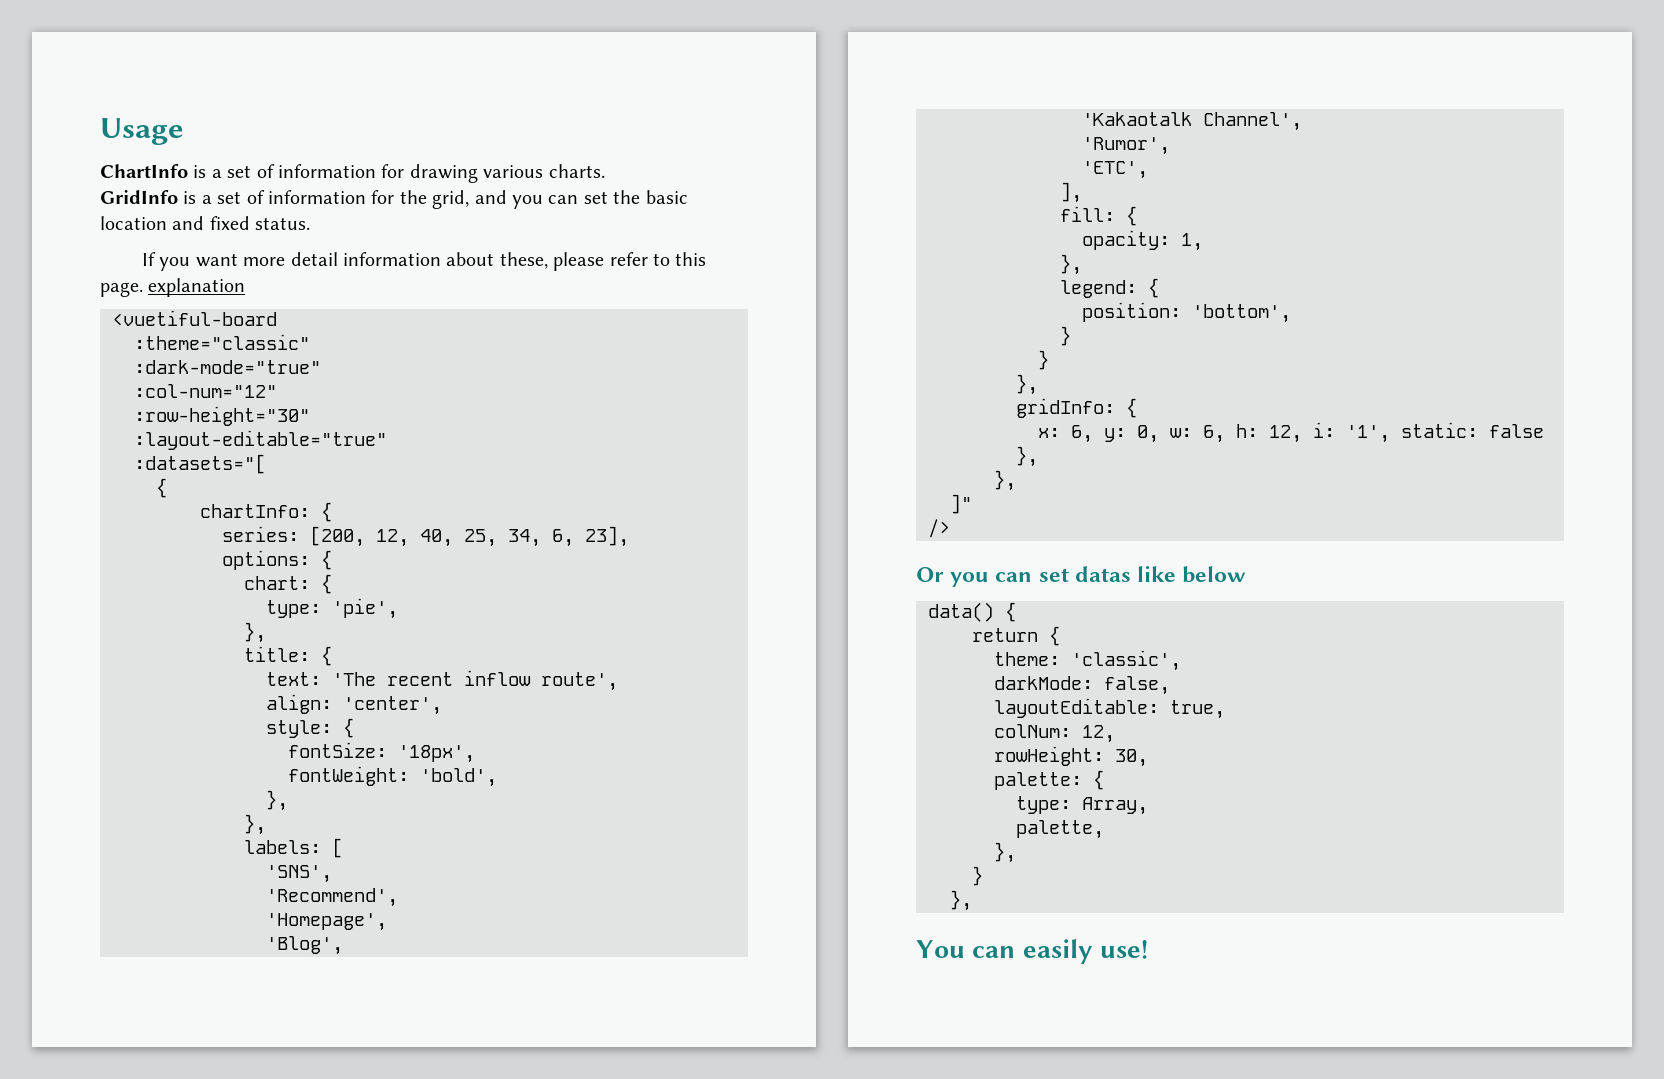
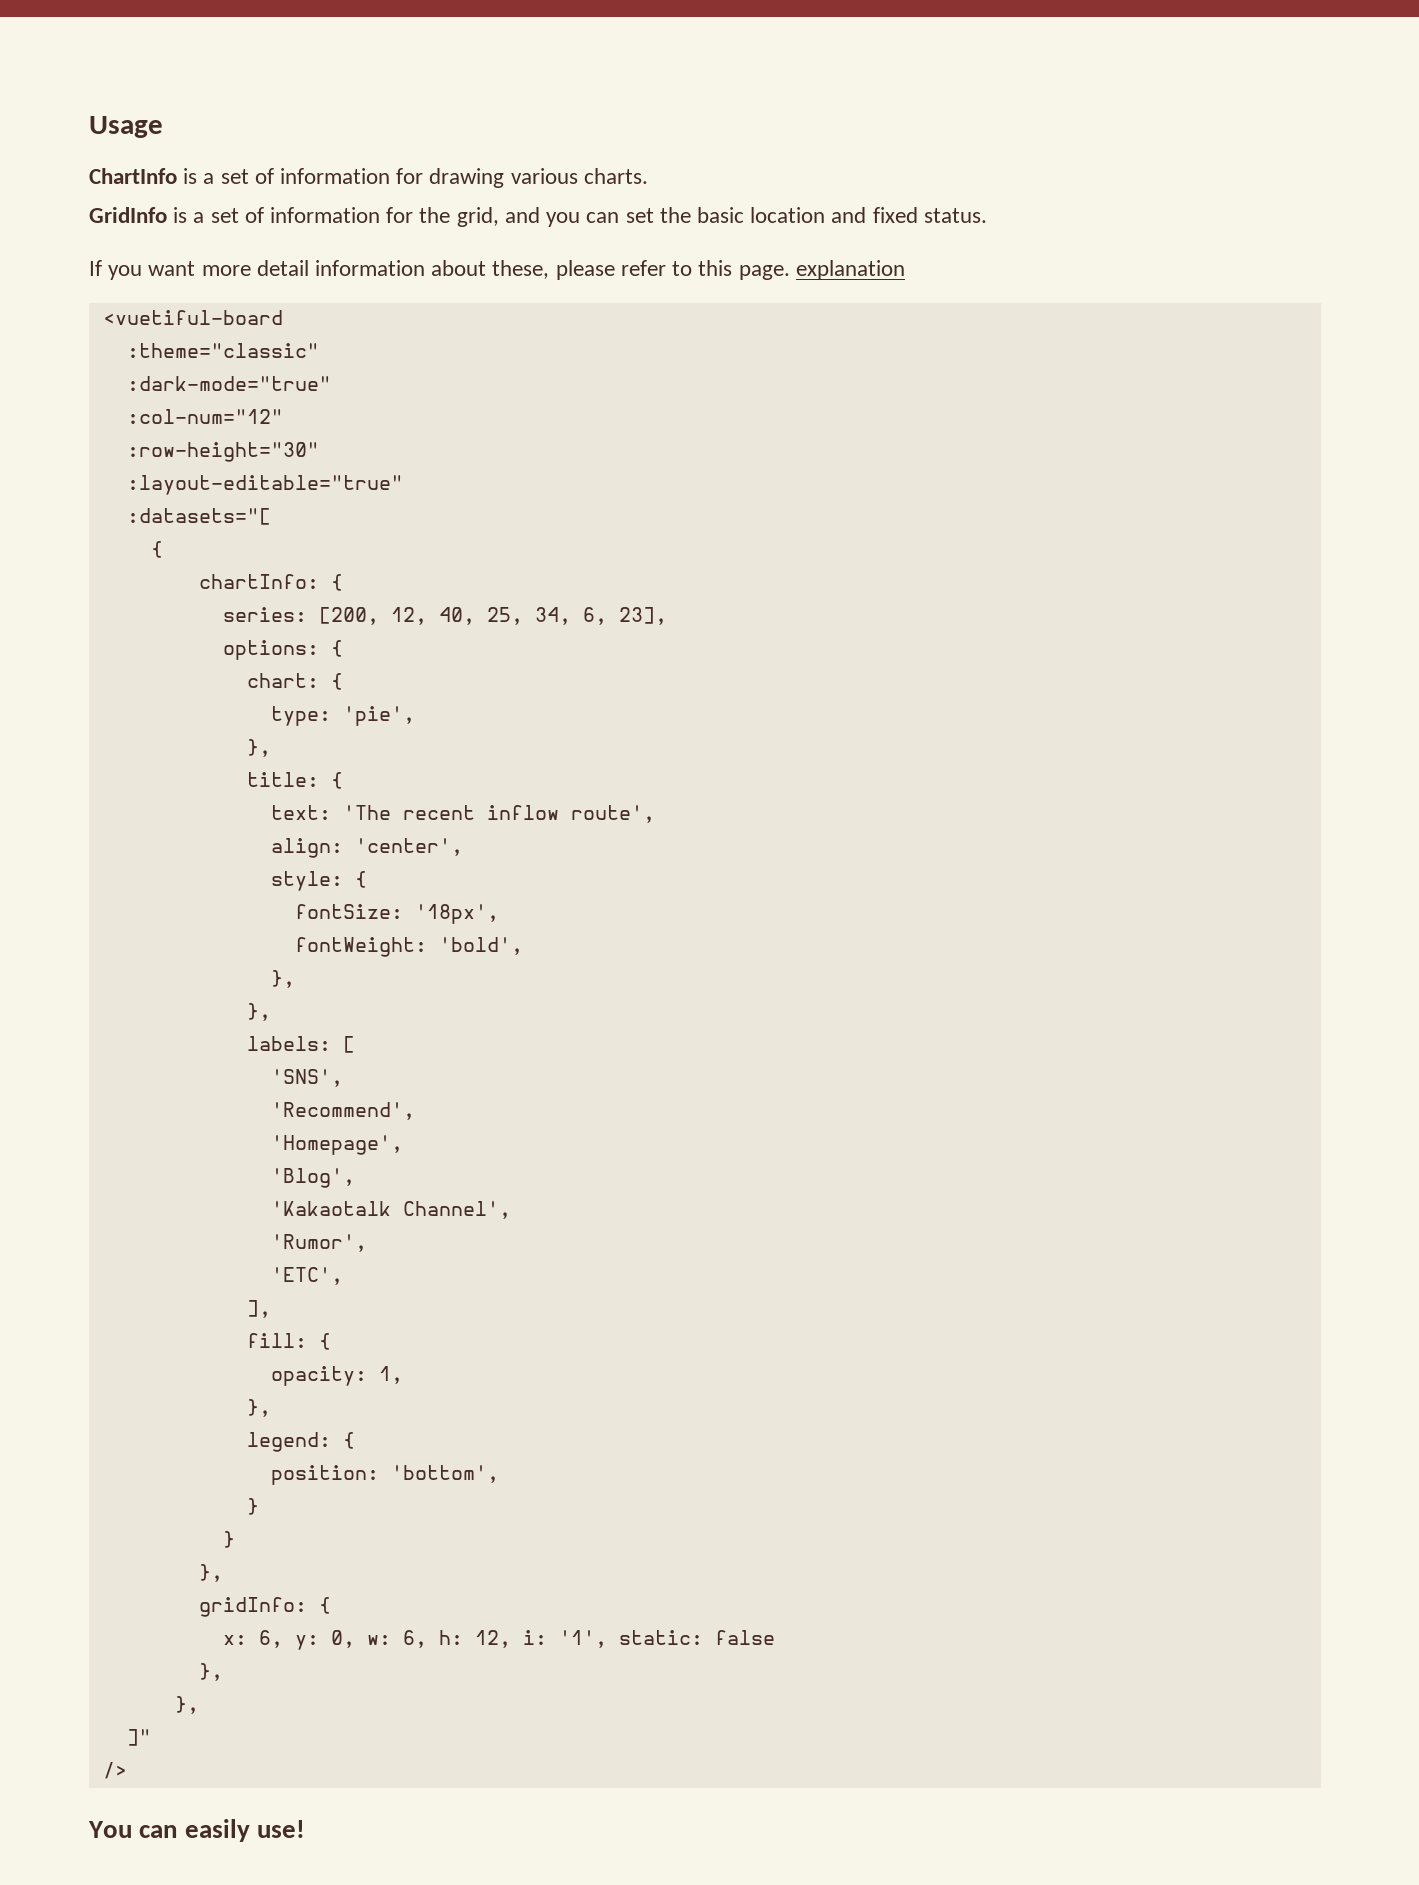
[916,566,1247,587] [928,602,1016,622] [972,626,1060,646] [994,650,1181,671] [994,676,1170,695] [994,698,1225,719] [994,724,1115,743] [994,746,1148,767] [994,770,1104,790] [1016,796,1148,815] [1016,820,1104,839] [994,842,1016,863] [972,866,983,886] [950,890,972,911] // Or you can set datas like below // data() { // return { // theme: 'classic', // darkMode: false, // layoutEditable: true, // colNum: 12, // rowHeight: 30, // palette: { // type: Array, // palette, // }, // } // }, -> (127, 1770) none

